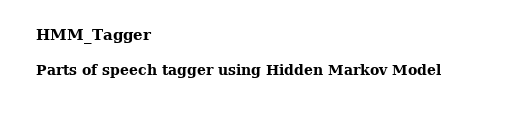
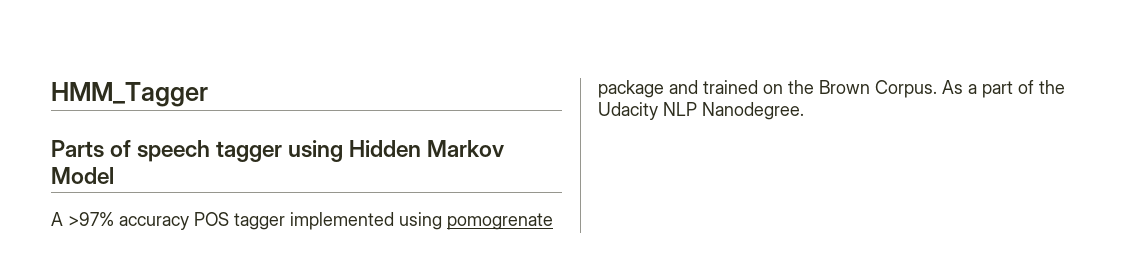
(441, 69) none -> [51,212,553,230] [598,80,1065,98] [598,102,804,120] // A >97% accuracy POS tagger implemented using pomogrenate package and trained on the Brown Corpus. As a part of the Udacity NLP Nanodegree.

